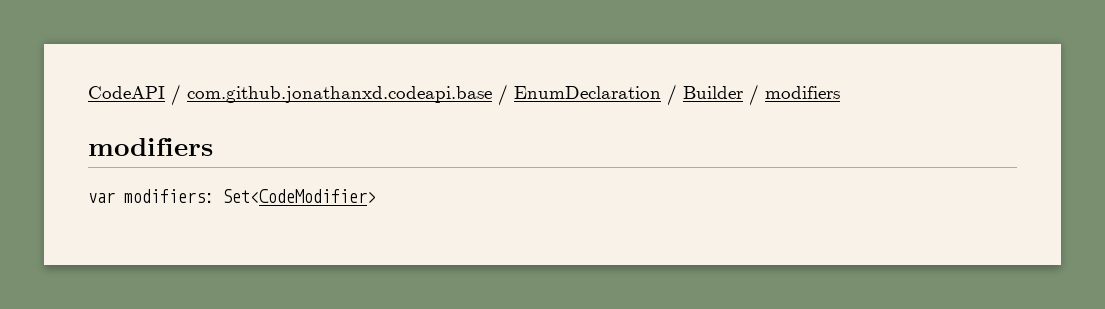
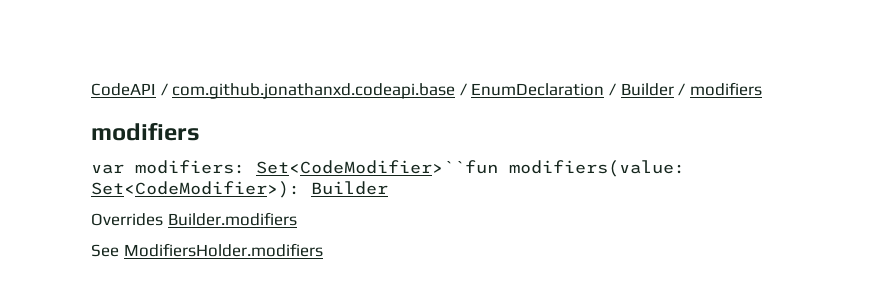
[223,189,376,203] Set<CodeModifier> -> [256,160,685,177] [91,181,388,198] [91,212,297,226] [91,243,323,257] Set<CodeModifier>``fun modifiers(value: Set<CodeModifier>): Builder // Overrides Builder.modifiers // See ModifiersHolder.modifiers

